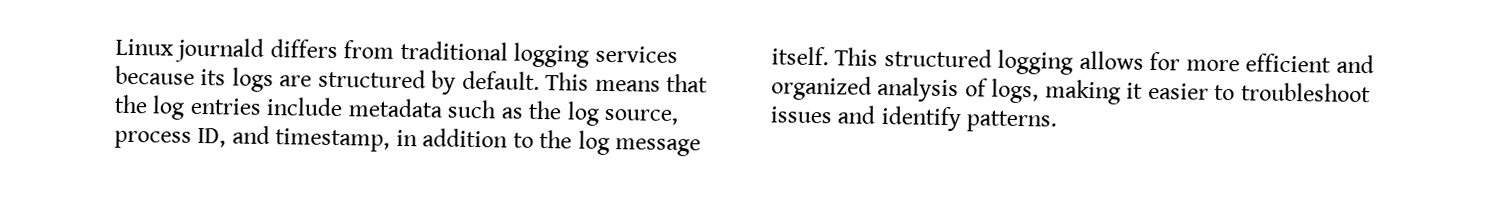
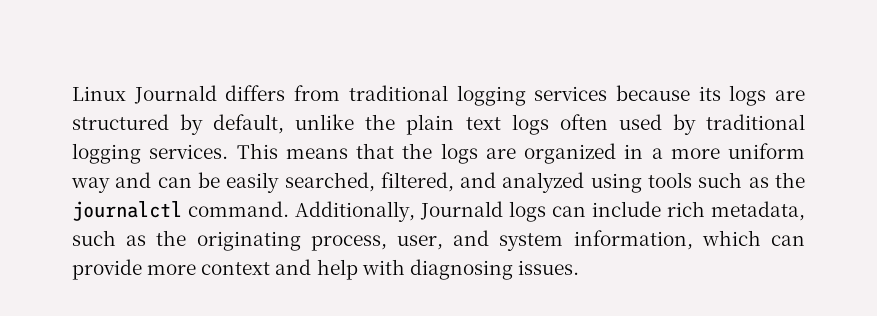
[175,37,265,63] journald -> [133,85,217,104] Journald
[461,70,709,93] [114,94,679,126] [114,125,702,157] [771,46,1374,75] [771,75,1371,105] [770,105,1058,133] default. This means that the log entries include metadata such as the log source, process ID, and timestamp, in addition to the log message itself. This structured logging allows for more efficient and organized analysis of logs, making it easier to troubleshoot issues and identify patterns. -> [213,114,805,135] [72,143,805,164] [71,172,805,193] [72,201,805,222] [72,230,806,251] [72,259,579,280] default, unlike the plain text logs often used by traditional logging services. This means that the logs are organized in a more uniform way and can be easily searched, filtered, and analyzed using tools such as the journalctl command. Additionally, Journald logs can include rich metadata, such as the originating process, user, and system information, which can provide more context and help with diagnosing issues.

